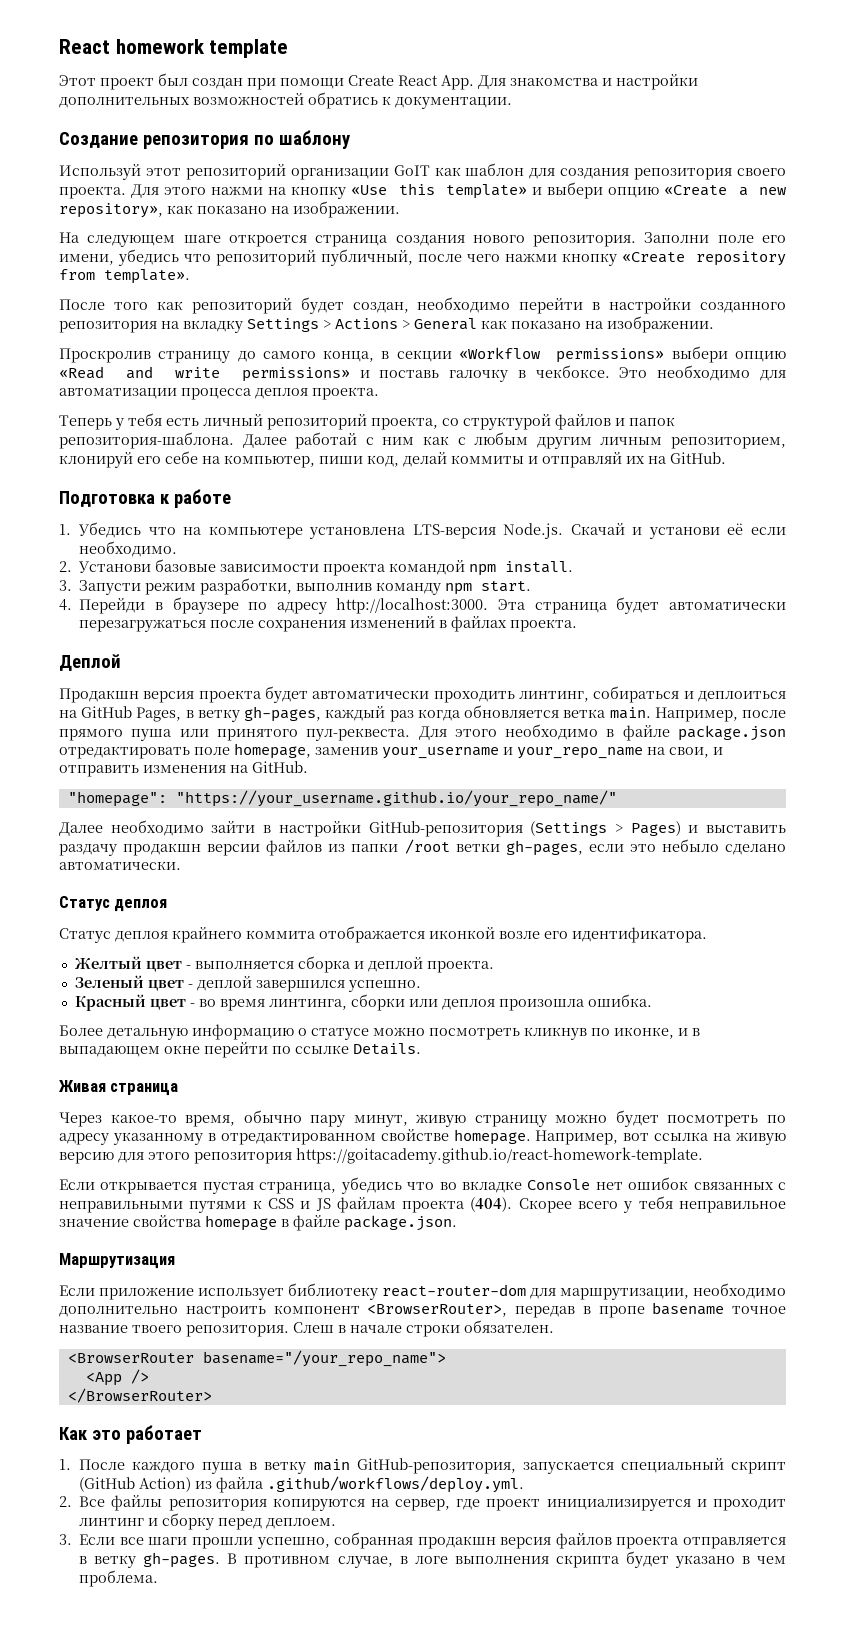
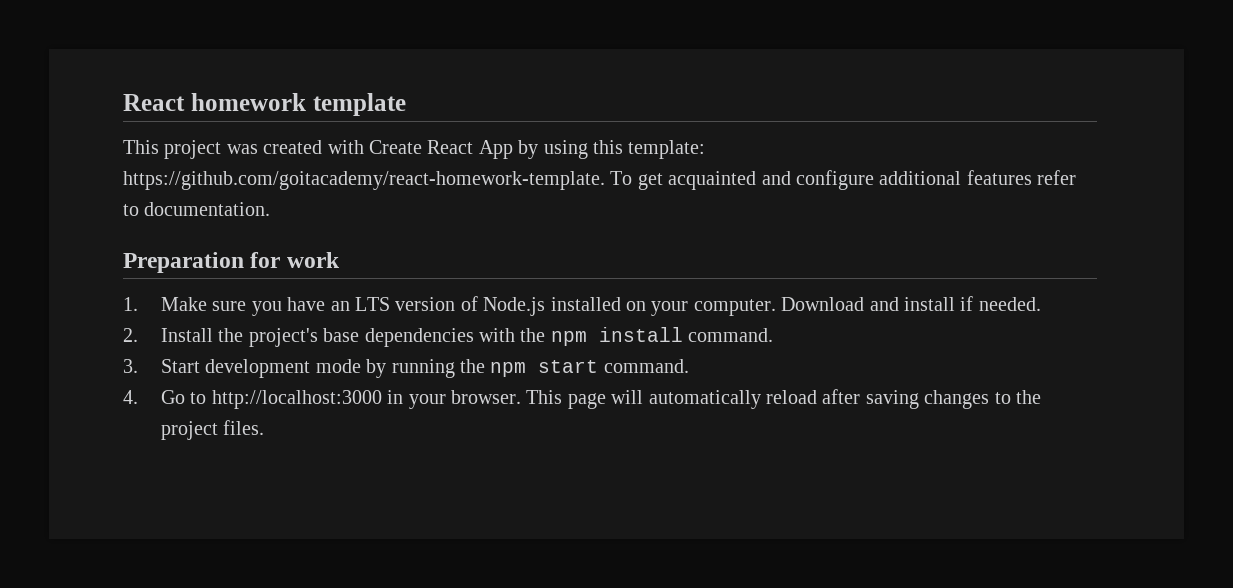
[59,73,698,90] [59,92,512,109] [59,130,350,149] [59,163,786,180] [59,182,786,199] [59,201,400,218] [59,232,786,247] [59,249,786,266] [59,269,190,284] [59,297,786,314] [59,316,714,333] [59,346,786,363] [59,365,786,382] [59,387,379,400] [59,413,675,430] [59,432,787,449] [59,451,726,468] [59,489,231,508] [59,522,786,539] [79,541,178,557] [59,559,574,576] [59,578,532,595] [59,597,787,614] [79,616,578,632] [59,654,121,671] [59,686,787,703] [59,705,787,722] [59,724,786,741] [59,743,723,759] [59,761,308,777] [67,790,617,807] [59,820,787,837] [59,839,786,856] [59,861,181,870] [59,896,168,912] [59,926,707,943] [74,956,494,973] [74,975,421,992] [74,994,652,1011] [59,1024,700,1040] [59,1042,421,1058] [59,1080,179,1096] [59,1110,786,1127] [59,1129,786,1145] [59,1147,703,1164] [59,1177,786,1194] [59,1196,786,1213] [59,1215,457,1231] [59,1253,175,1269] [59,1283,786,1300] [59,1302,786,1318] [59,1320,554,1337] [67,1350,446,1367] [85,1369,149,1386] [67,1388,212,1403] [59,1425,202,1444] [59,1458,786,1474] [79,1476,525,1493] [59,1495,786,1511] [79,1513,337,1530] [59,1532,786,1549] [79,1551,786,1568] [79,1570,159,1587] Этот проект был создан при помощи Create React App. Для знакомства и настройки дополнительных возможностей обратись к документации. // Создание репозитория по шаблону // Используй этот репозиторий организации GoIT как шаблон для создания репозитория своего проекта. Для этого нажми на кнопку «Use this template» и выбери опцию «Create a new repository», как показано на изображении. // На следующем шаге откроется страница создания нового репозитория. Заполни поле его имени, убедись что репозиторий публичный, после чего нажми кнопку «Create repository from template». // После того как репозиторий будет создан, необходимо перейти в настройки созданного репозитория на вкладку Settings > Actions > General как показано на изображении. // Проскролив страницу до самого конца, в секции «Workflow permissions» выбери опцию «Read and write permissions» и поставь галочку в чекбоксе. Это необходимо для автоматизации процесса деплоя проекта. // Теперь у тебя есть личный репозиторий проекта, со структурой файлов и папок репозитория-шаблона. Далее работай с ним как с любым другим личным репозиторием, клонируй его себе на компьютер, пиши код, делай коммиты и отправляй их на GitHub. // Подготовка к работе // 1. Убедись что на компьютере установлена LTS-версия Node.js. Скачай и установи её если необходимо. // 2. Установи базовые зависимости проекта командой npm install. // 3. Запусти режим разработки, выполнив команду npm start. // 4. Перейди в браузере по адресу http://localhost:3000. Эта страница будет автоматически перезагружаться после сохранения изменений в файлах проекта. // Деплой // Продакшн версия проекта будет автоматически проходить линтинг, собираться и деплоиться на GitHub Pages, в ветку gh-pages, каждый раз когда обновляется ветка main. Например, после прямого пуша или принятого пул-реквеста. Для этого необходимо в файле package.json отредактировать поле homepage, заменив your_username и your_repo_name на свои, и отправить изменения на GitHub. // "homepage": "https://your_username.github.io/your_repo_name/" // Далее необходимо зайти в настройки GitHub-репозитория (Settings > Pages) и выставить раздачу продакшн версии файлов из папки /root ветки gh-pages, если это небыло сделано автоматически. // Статус деплоя // Статус деплоя крайнего коммита отображается иконкой возле его идентификатора. // Желтый цвет - выполняется сборка и деплой проекта. // Зеленый цвет - деплой завершился успешно. // Красный цвет - во время линтинга, сборки или деплоя произошла ошибка. // Более детальную информацию о статусе можно посмотреть кликнув по иконке, и в выпадающем окне перейти по ссылке Details. // Живая страница // Через какое-то время, обычно пару минут, живую страницу можно будет посмотреть по адресу указанному в отредактированном свойстве homepage. Например, вот ссылка на живую версию для этого репозитория https://goitacademy.github.io/react-homework-template. // Если открывается пустая страница, убедись что во вкладке Console нет ошибок связанных с неправильными путями к CSS и JS файлам проекта (404). Скорее всего у тебя неправильное значение свойства homepage в файле package.json. // Маршрутизация // Если приложение использует библиотеку react-router-dom для маршрутизации, необходимо дополнительно настроить компонент <BrowserRouter>, передав в пропе basename точное название твоего репозитория. Слеш в начале строки обязателен. // <BrowserRouter basename="/your_repo_name"> // <App /> // </BrowserRouter> // Как это работает // 1. После каждого пуша в ветку main GitHub-репозитория, запускается специальный скрипт (GitHub Action) из файла .github/workflows/deploy.yml. // 2. Все файлы репозитория копируются на сервер, где проект инициализируется и проходит линтинг и сборку перед деплоем. // 3. Если все шаги прошли успешно, собранная продакшн версия файлов проекта отправляется в ветку gh-pages. В противном случае, в логе выполнения скрипта будет указано в чем проблема. -> [123,140,706,159] [123,170,1077,190] [123,202,271,216] [123,252,340,273] [123,296,1041,316] [123,327,774,347] [123,359,689,378] [123,389,1041,409] [160,420,265,440] This project was created with Create React App by using this template: https://github.com/goitacademy/react-homework-template. To get acquainted and configure additional features refer to documentation. // Preparation for work // 1. Make sure you have an LTS version of Node.js installed on your computer. Download and install if needed. // 2. Install the project's base dependencies with the npm install command. // 3. Start development mode by running the npm start command. // 4. Go to http://localhost:3000 in your browser. This page will automatically reload after saving changes to the project files.

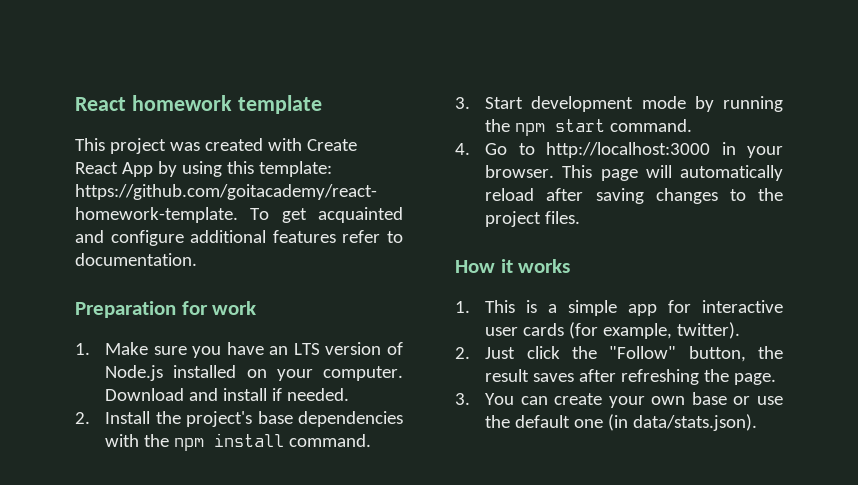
(265, 427) none -> [455,259,571,273] [455,300,783,316] [485,322,741,339] [455,346,783,362] [485,369,777,385] [455,392,783,408] [485,414,758,431] // How it works // 1. This is a simple app for interactive user cards (for example, twitter). // 2. Just click the "Follow" button, the result saves after refreshing the page. // 3. You can create your own base or use the default one (in data/stats.json).

